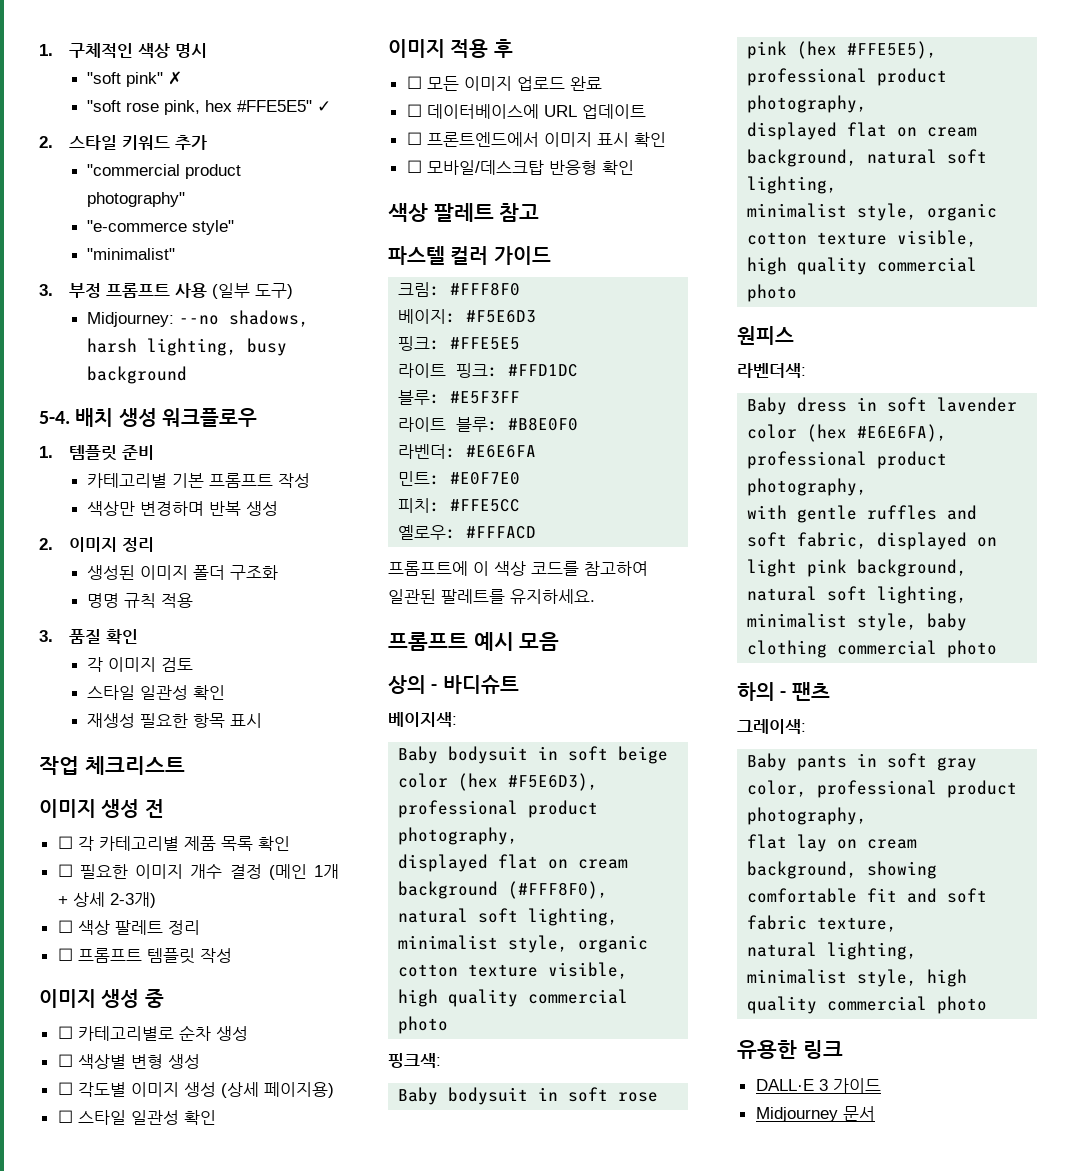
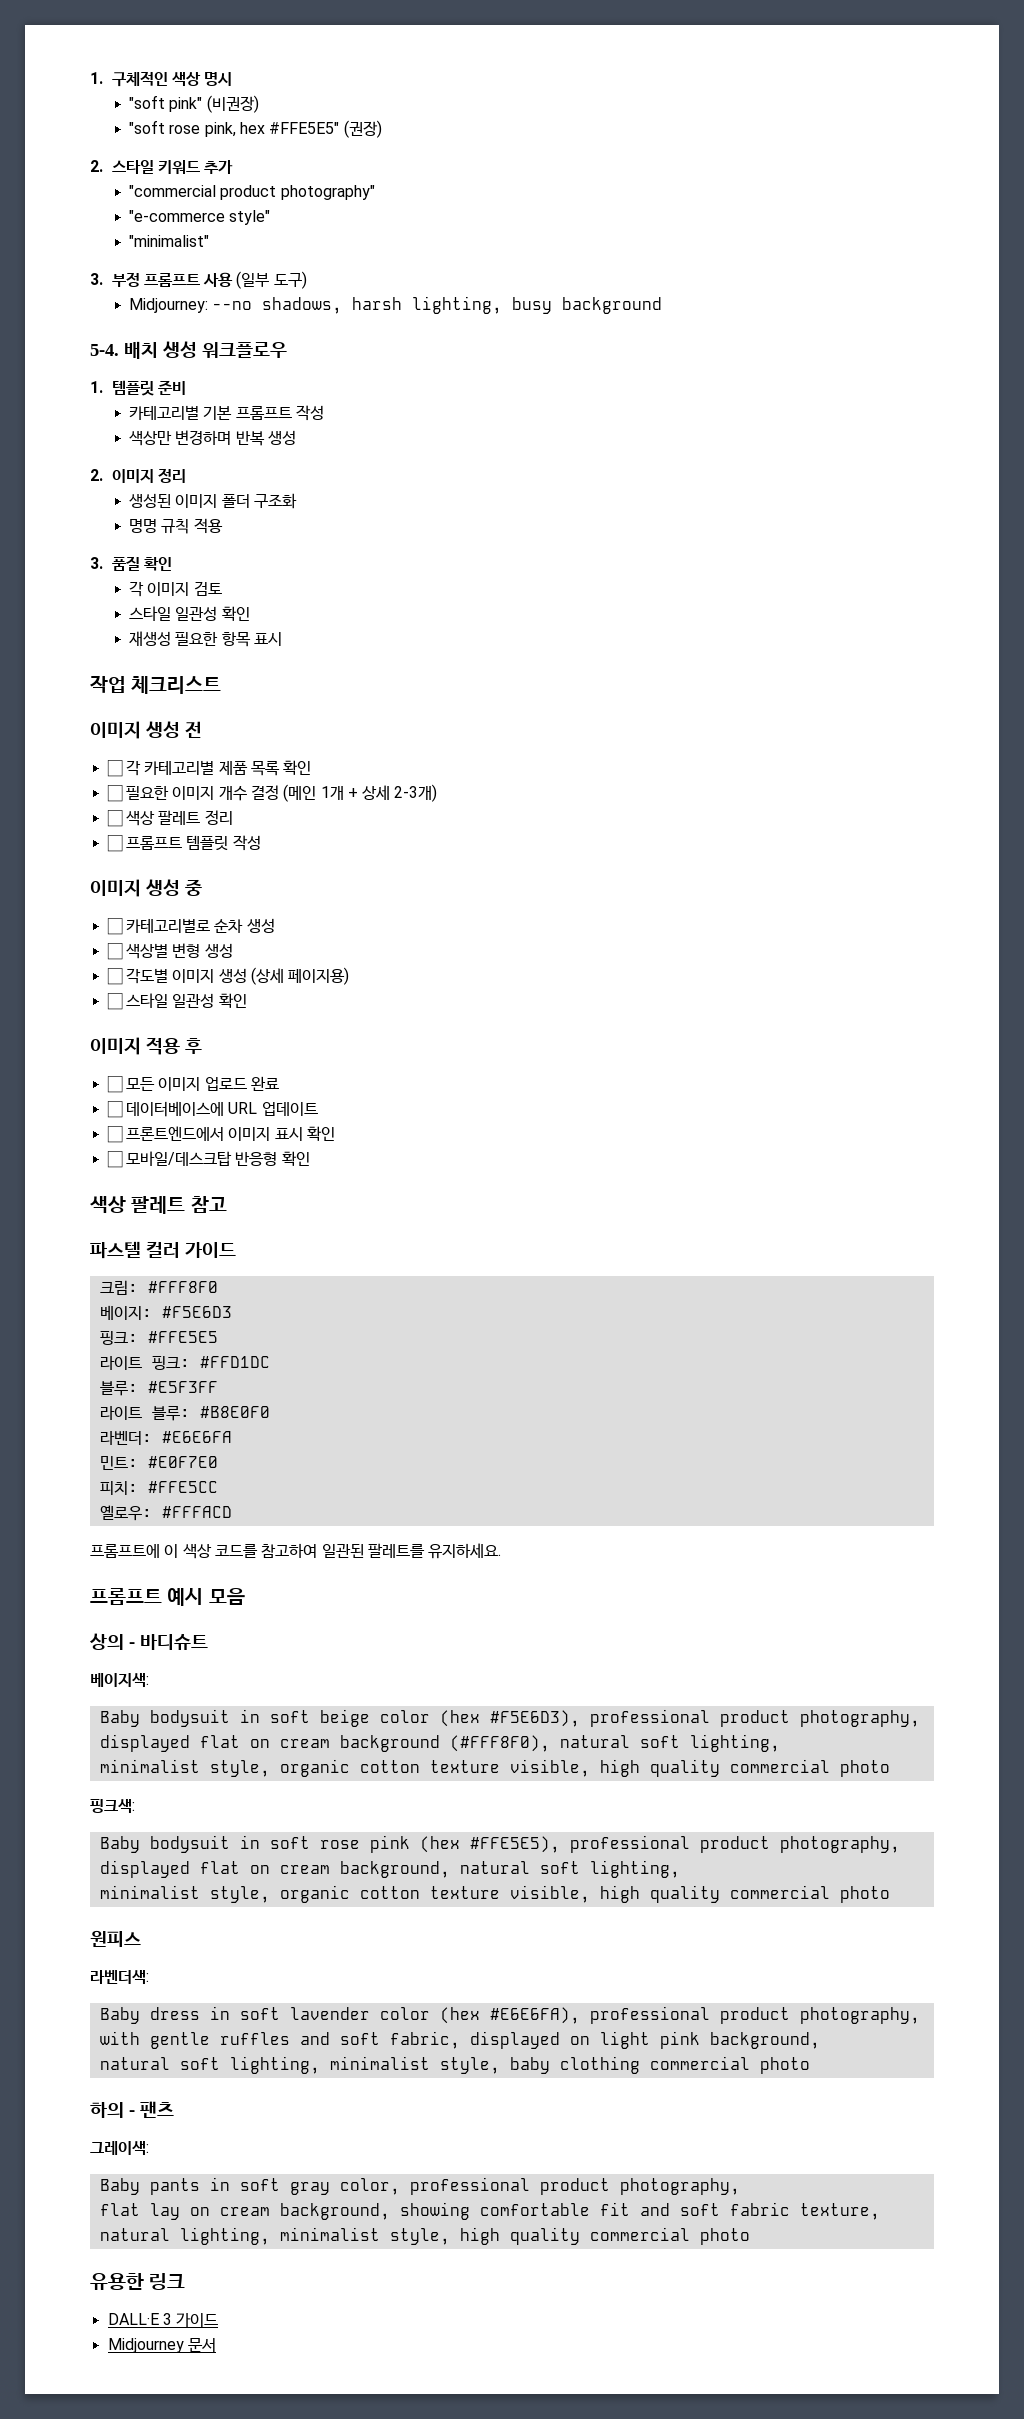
[168,71,183,85] ✗ -> [206,95,259,113] (비권장)
[317,101,332,112] ✓ -> [343,120,382,138] (권장)

